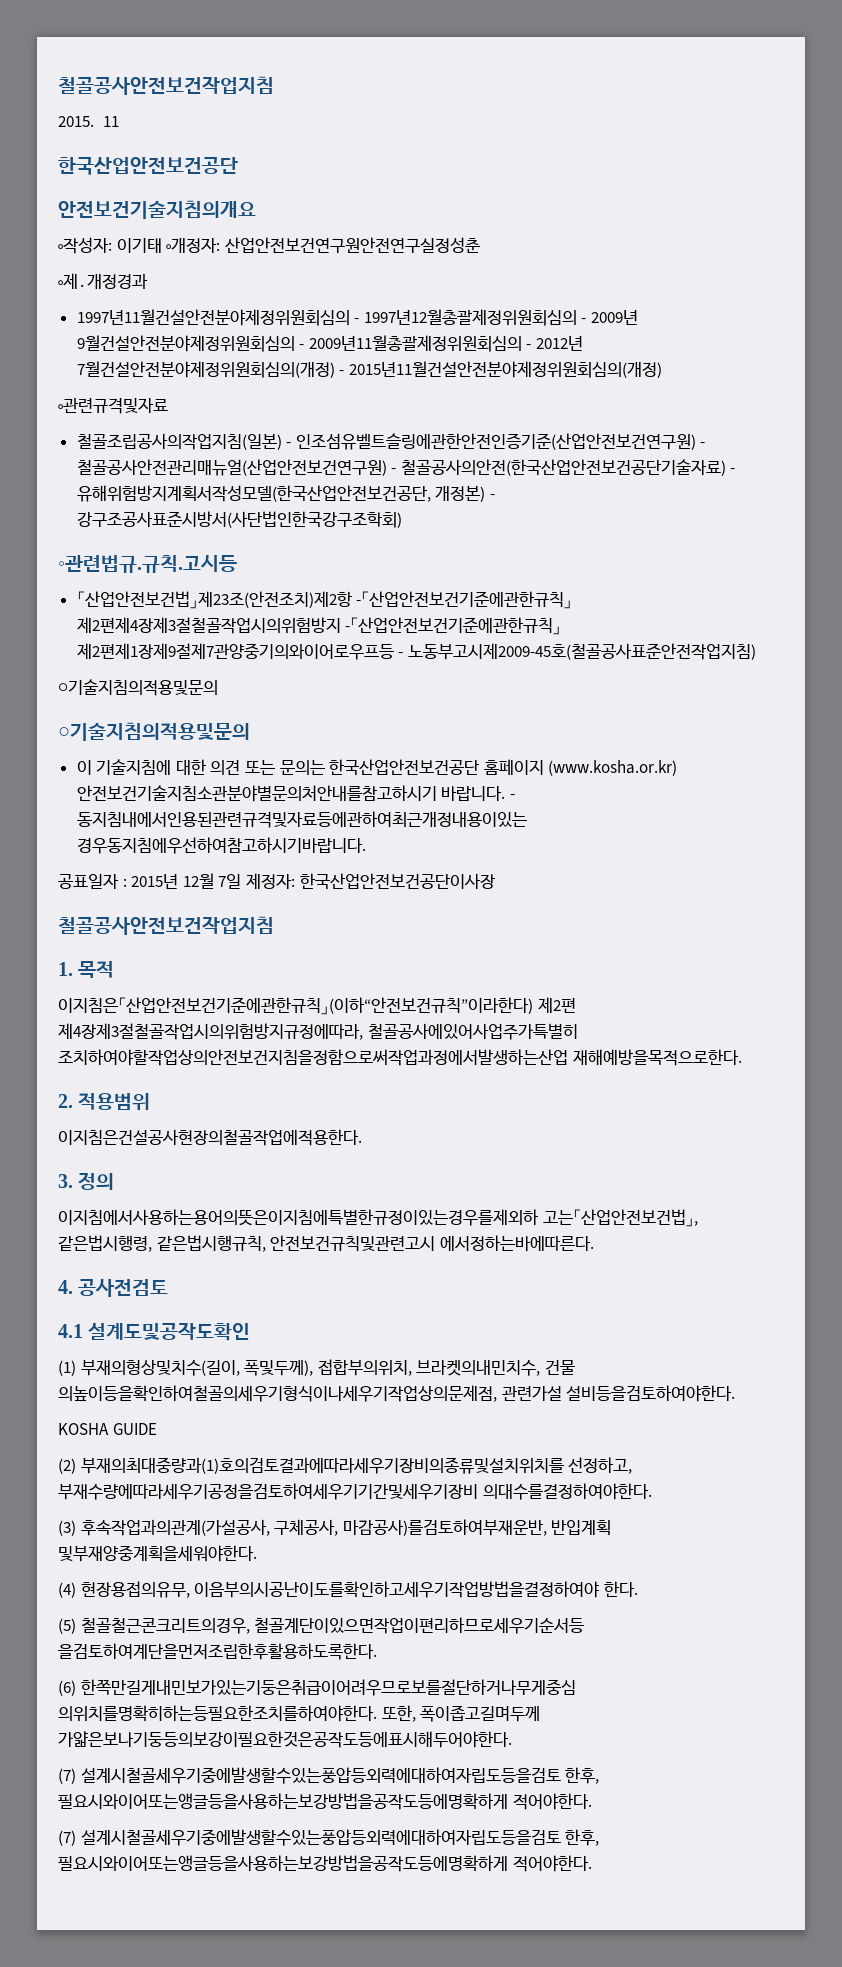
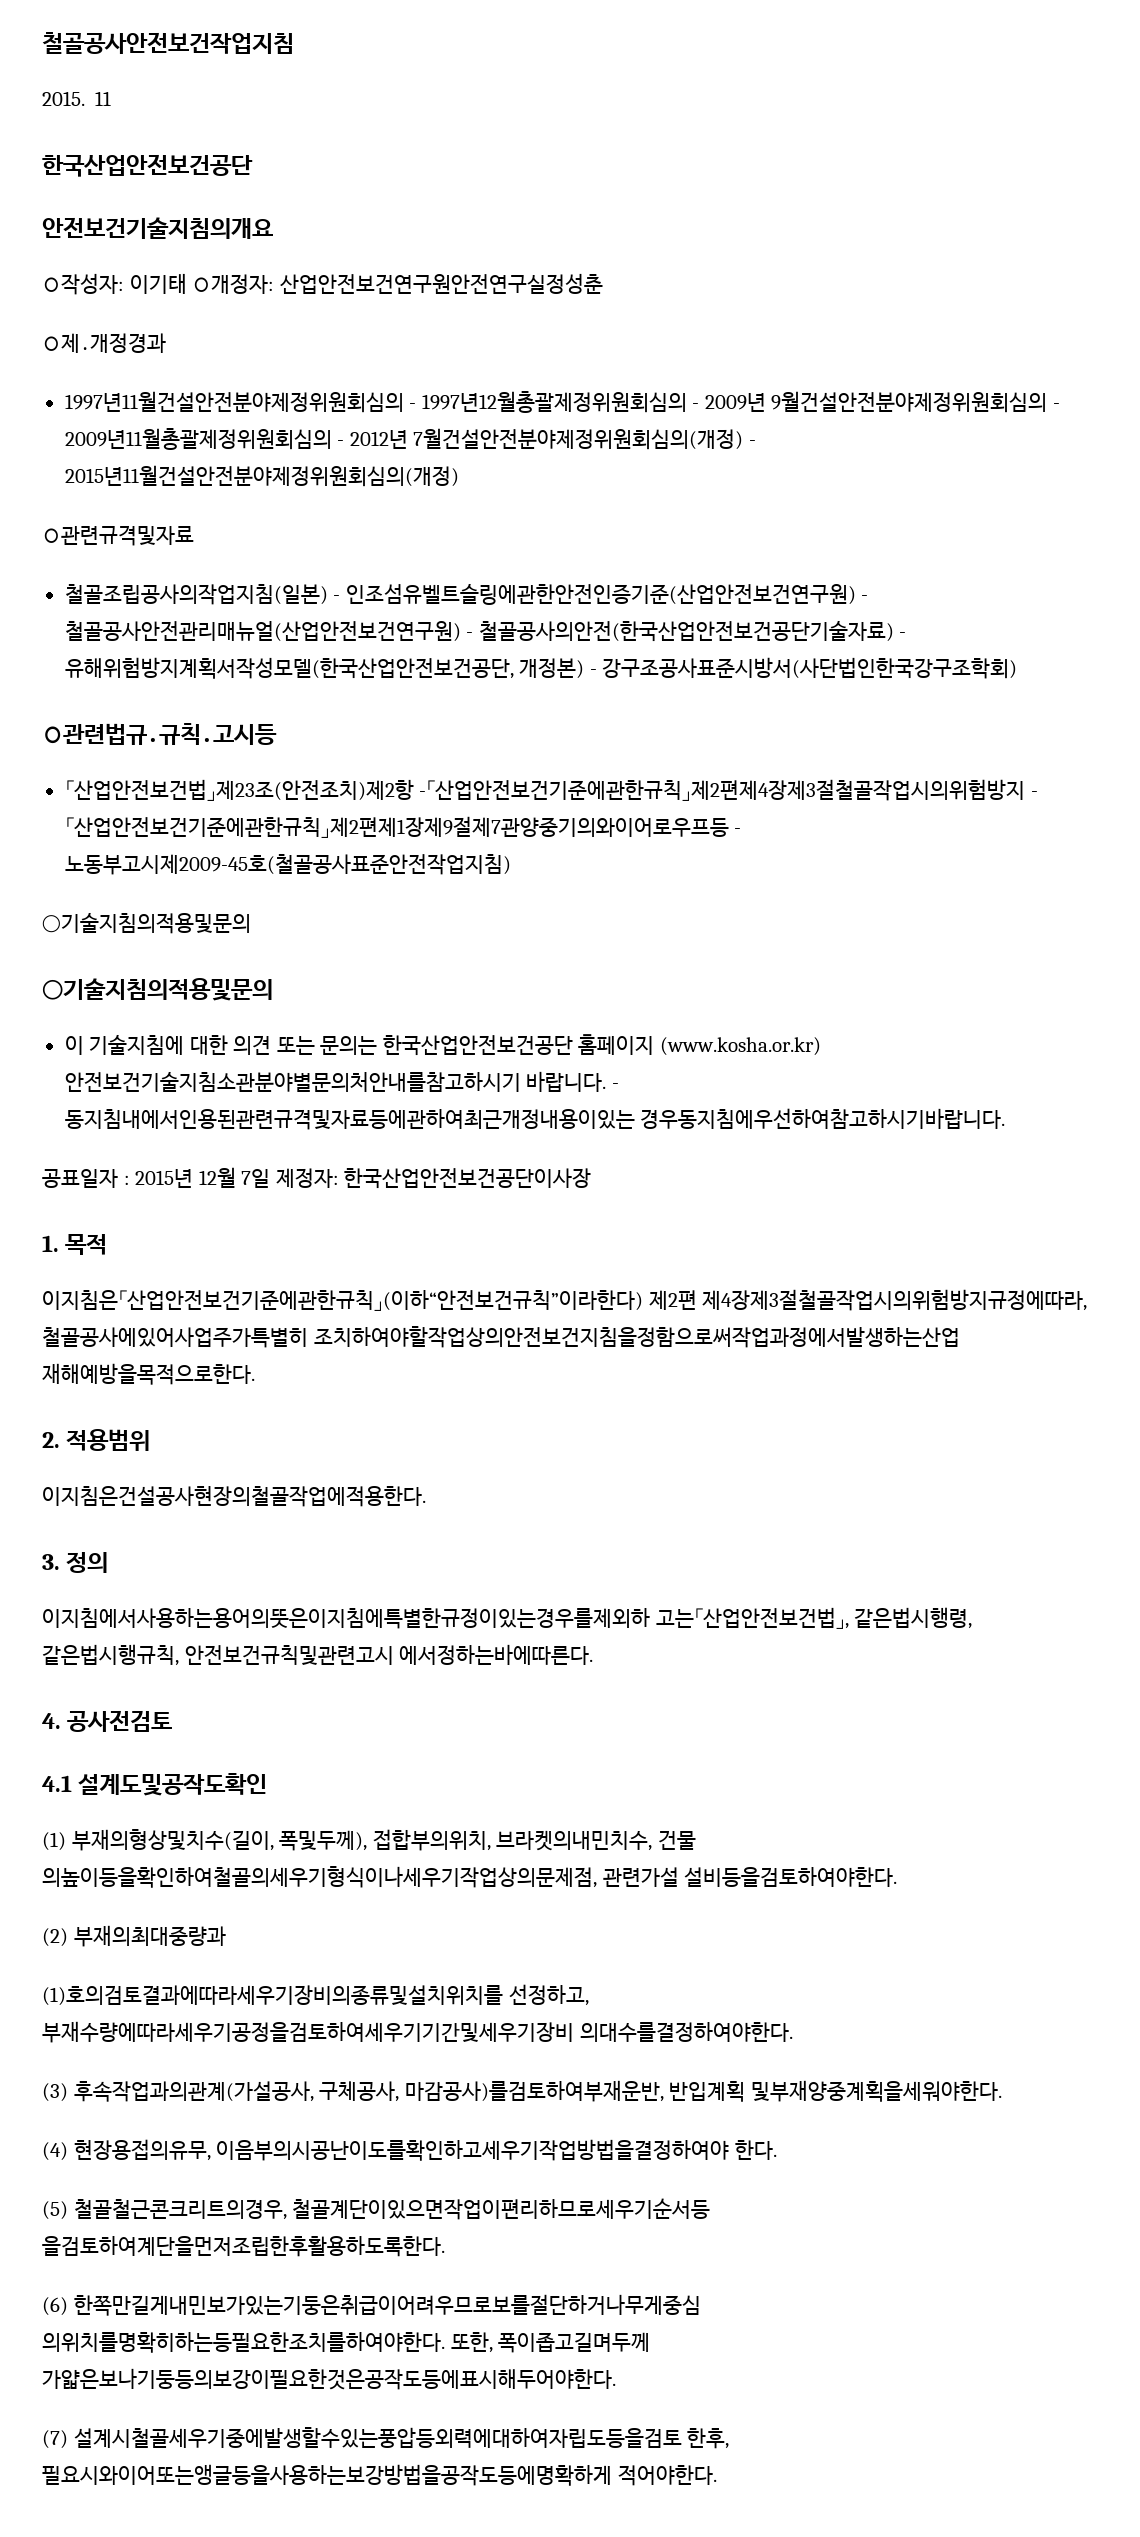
[58,916,274,935] // 철골공사안전보건작업지침 -> (592, 1178) none
[58,1423,157,1435] [58,1457,564,1474] KOSHA GUIDE // (2) 부재의최대중량과(1)호의검토결과에따라세우기장비의종류및설치위치를 -> [42,1925,226,1947] [42,1985,503,2006] (2) 부재의최대중량과 // (1)호의검토결과에따라세우기장비의종류및설치위치를
[58,1829,600,1846] [58,1855,592,1872] // (7) 설계시철골세우기중에발생할수있는풍압등외력에대하여자립도등을검토 한후, 필요시와이어또는앵글등을사용하는보강방법을공작도등에명확하게 적어야한다. -> (717, 2475) none

